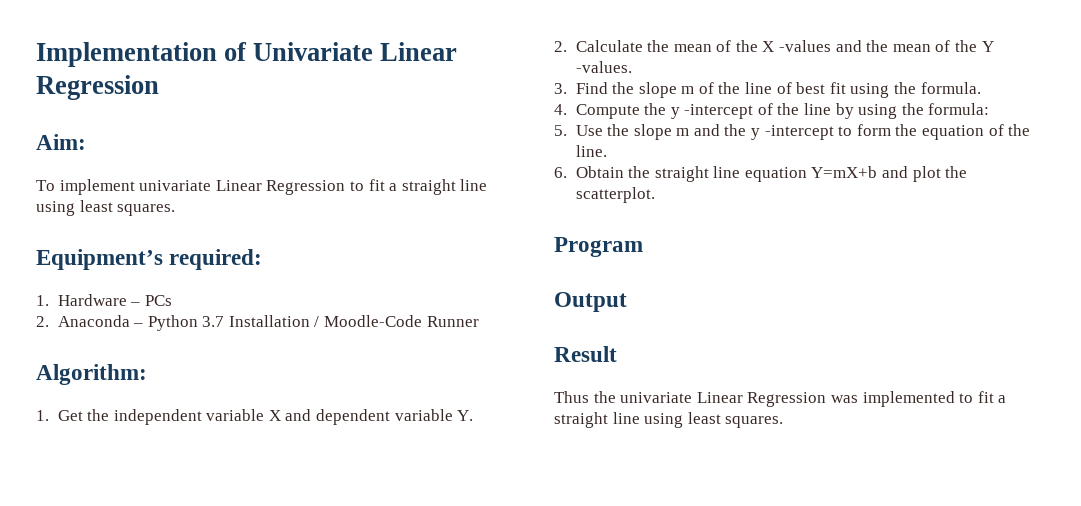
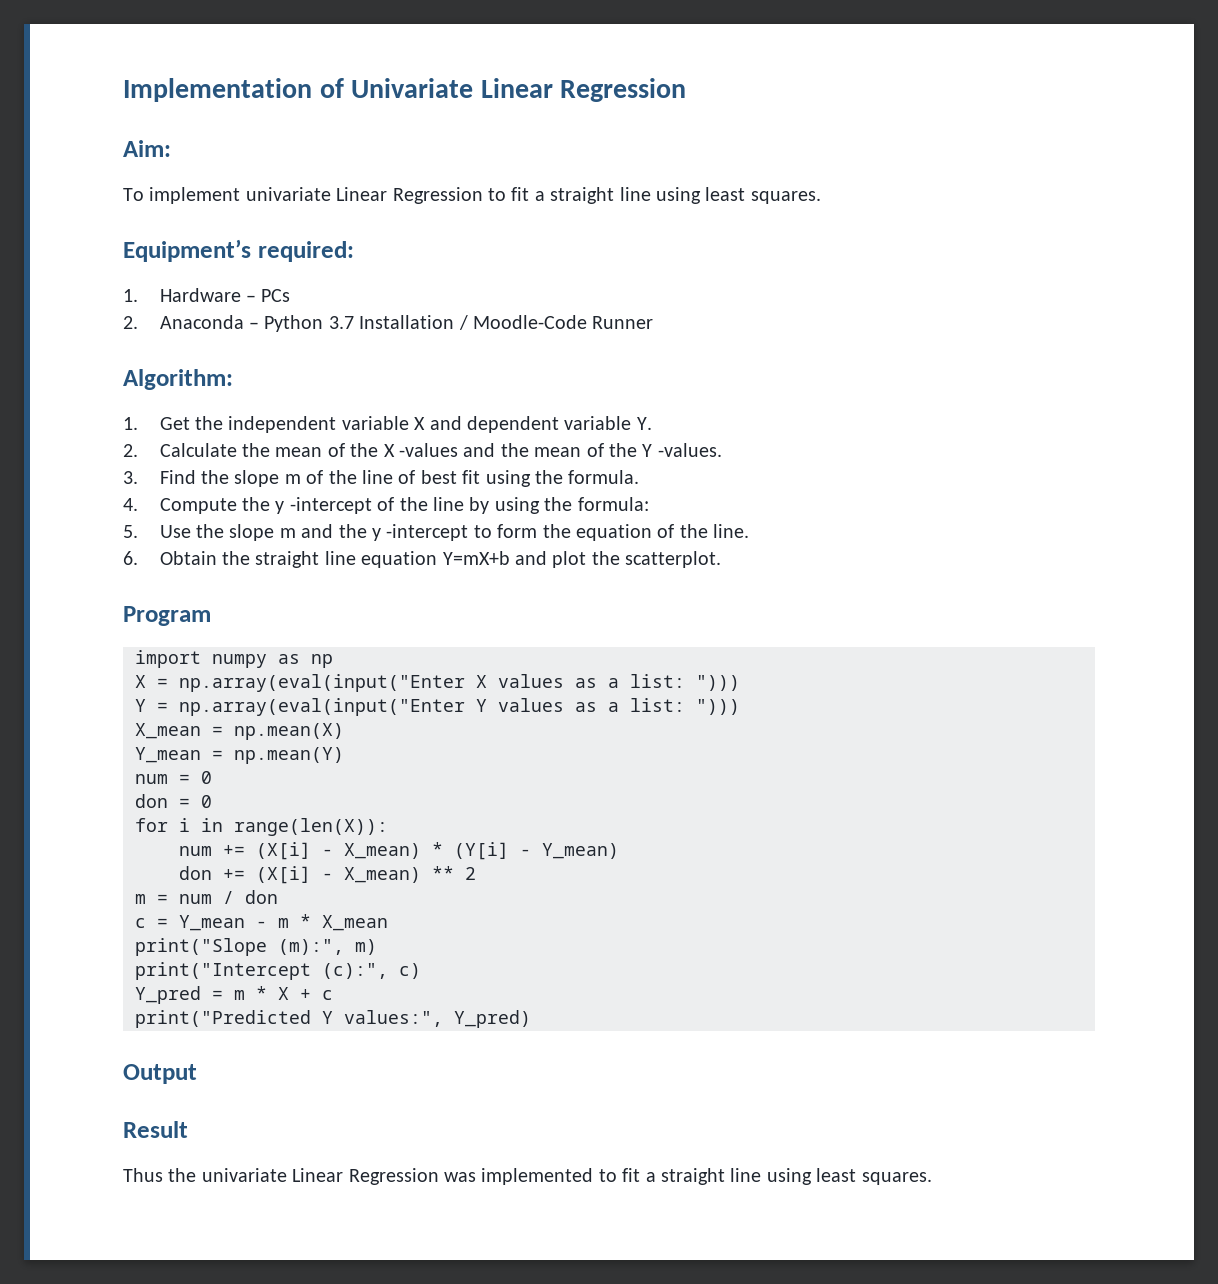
(643, 247) none -> [135,650,333,668] [135,674,740,692] [135,698,740,716] [135,723,344,740] [135,747,344,764] [135,771,212,784] [135,794,212,808] [135,818,388,836] [179,842,619,860] [179,866,476,884] [135,890,278,904] [135,914,388,931] [135,938,377,956] [135,962,421,980] [135,986,333,1004] [135,1010,531,1028] // import numpy as np // X = np.array(eval(input("Enter X values as a list: "))) // Y = np.array(eval(input("Enter Y values as a list: "))) // X_mean = np.mean(X) // Y_mean = np.mean(Y) // num = 0 // don = 0 // for i in range(len(X)): // num += (X[i] - X_mean) * (Y[i] - Y_mean) // don += (X[i] - X_mean) ** 2 // m = num / don // c = Y_mean - m * X_mean // print("Slope (m):", m) // print("Intercept (c):", c) // Y_pred = m * X + c // print("Predicted Y values:", Y_pred)

